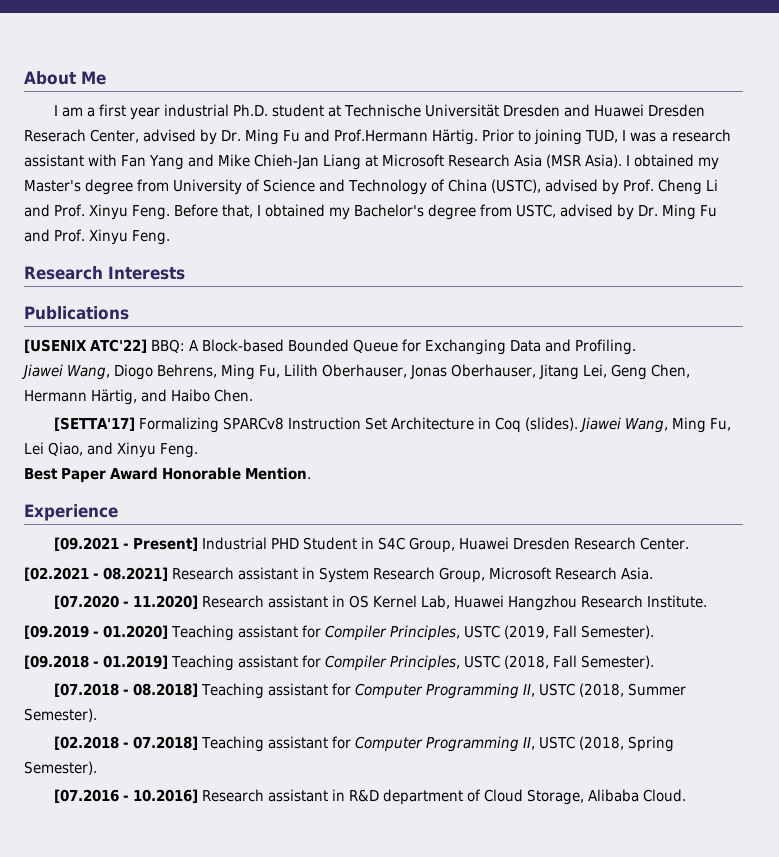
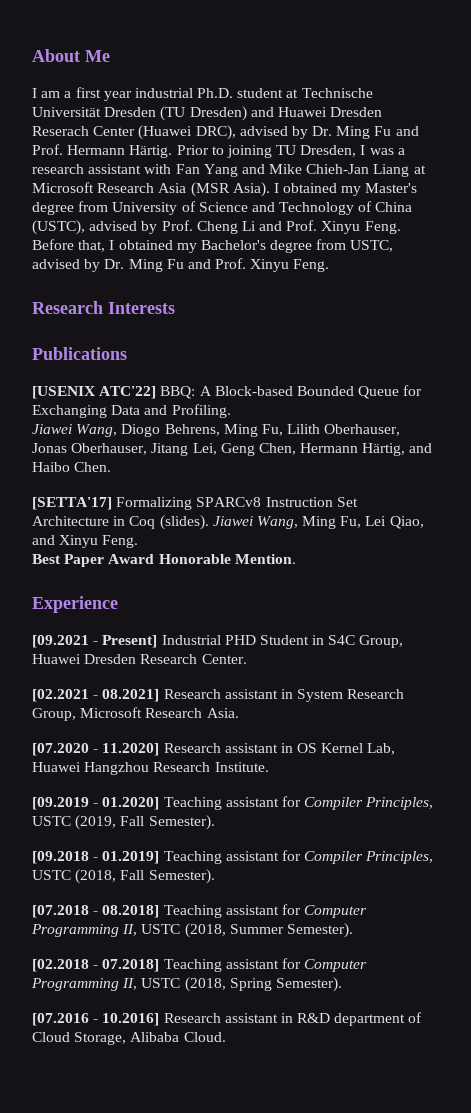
(561, 110) none -> [160,106,247,121] (TU Dresden)
[90,129,428,145] Center, advised by Dr. Ming Fu and Prof.Hermann -> [93,125,419,140] [32,144,126,155] Center (Huawei DRC), advised by Dr. Ming Fu and Prof. Hermann
[584,130,618,143] TUD, -> [276,145,357,157] TU Dresden,

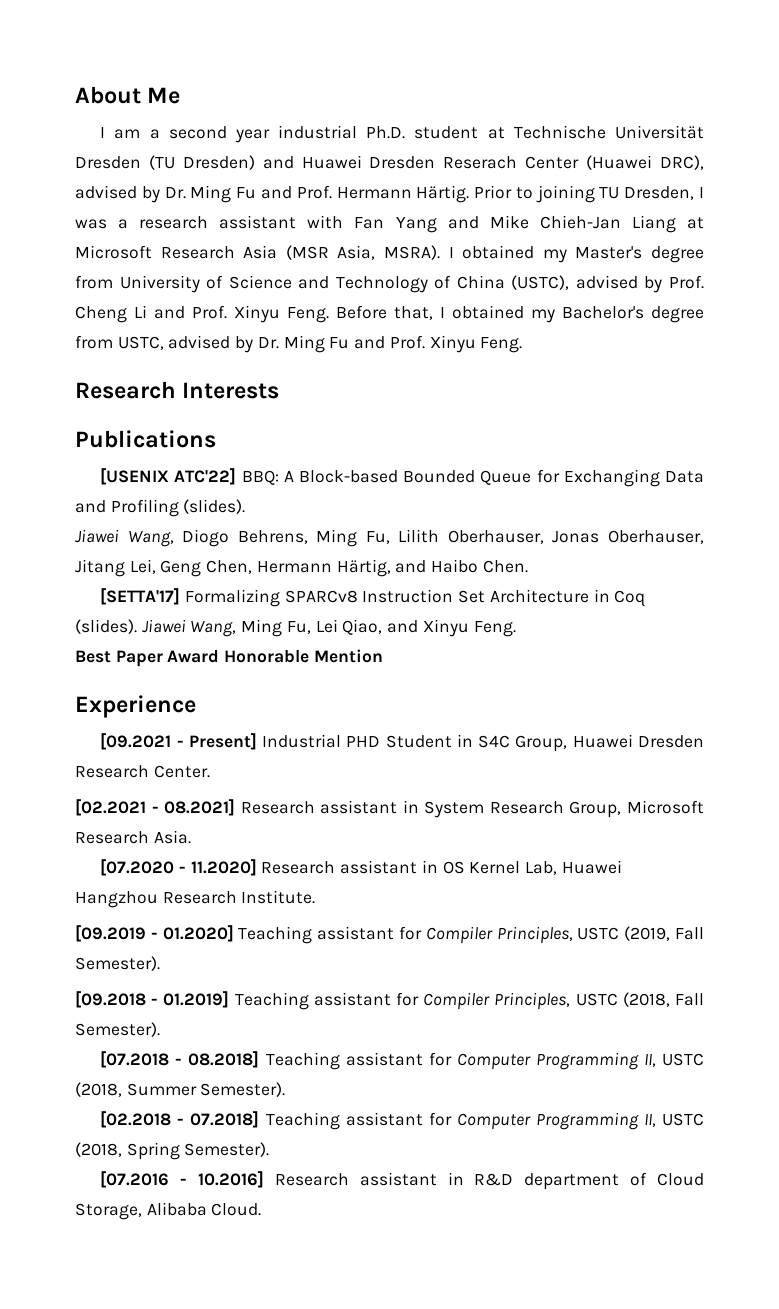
[75,87,101,98] first -> [168,126,227,139] second
[232,182,270,197] Asia). -> [337,245,440,260] Asia, MSRA).
[171,404,231,418] Profiling. -> [110,499,246,517] Profiling (slides).
[234,554,296,564] Mention. -> [313,649,383,663] Mention

